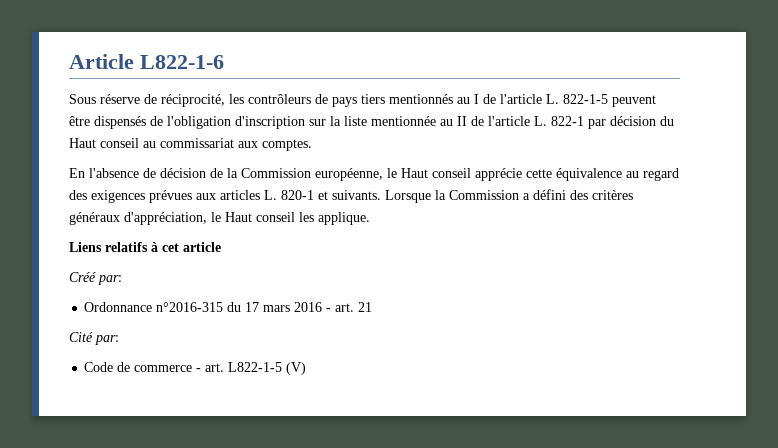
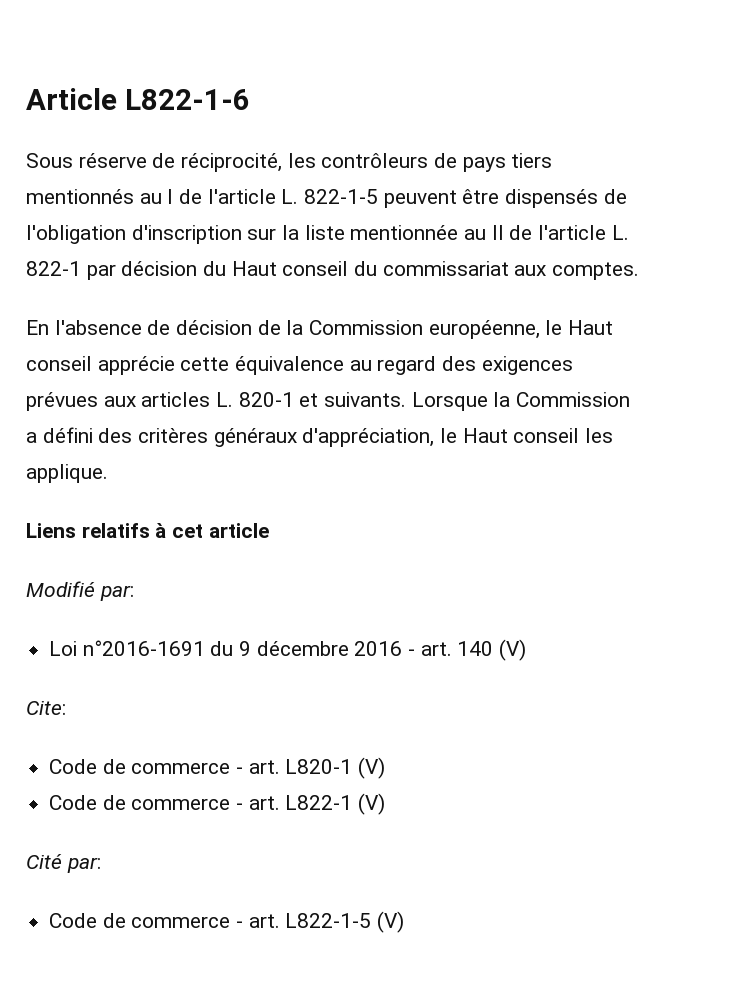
[143,141,156,148] au -> [354,261,378,276] du
[69,272,122,285] [84,302,373,312] Créé par: // Ordonnance n°2016-315 du 17 mars 2016 - art. 21 -> [26,581,134,601] [49,639,527,661] [26,701,66,715] [49,757,386,779] [49,793,386,815] Modifié par: // Loi n°2016-1691 du 9 décembre 2016 - art. 140 (V) // Cite: // Code de commerce - art. L820-1 (V) // Code de commerce - art. L822-1 (V)

